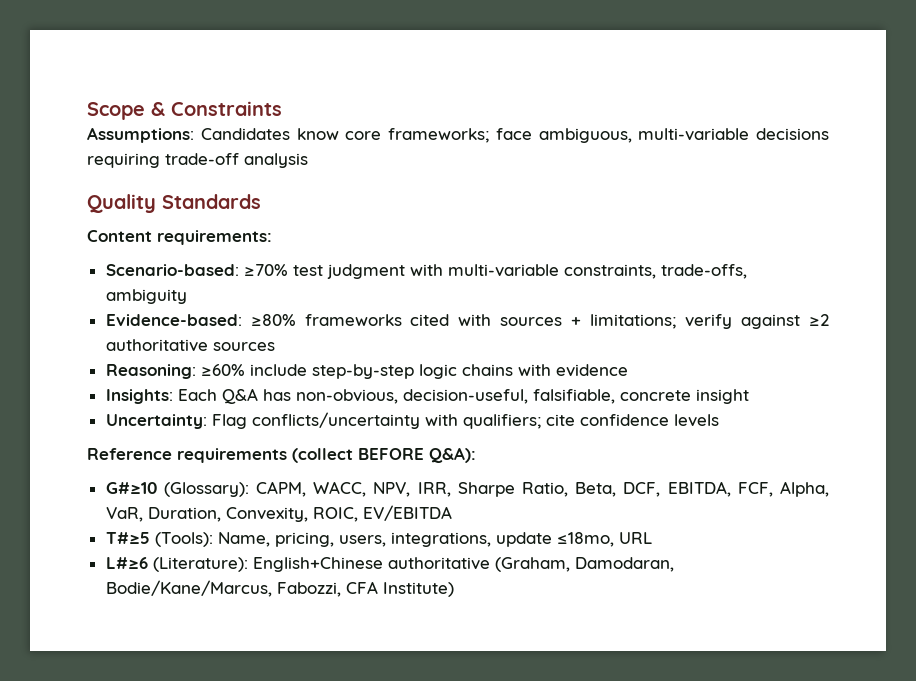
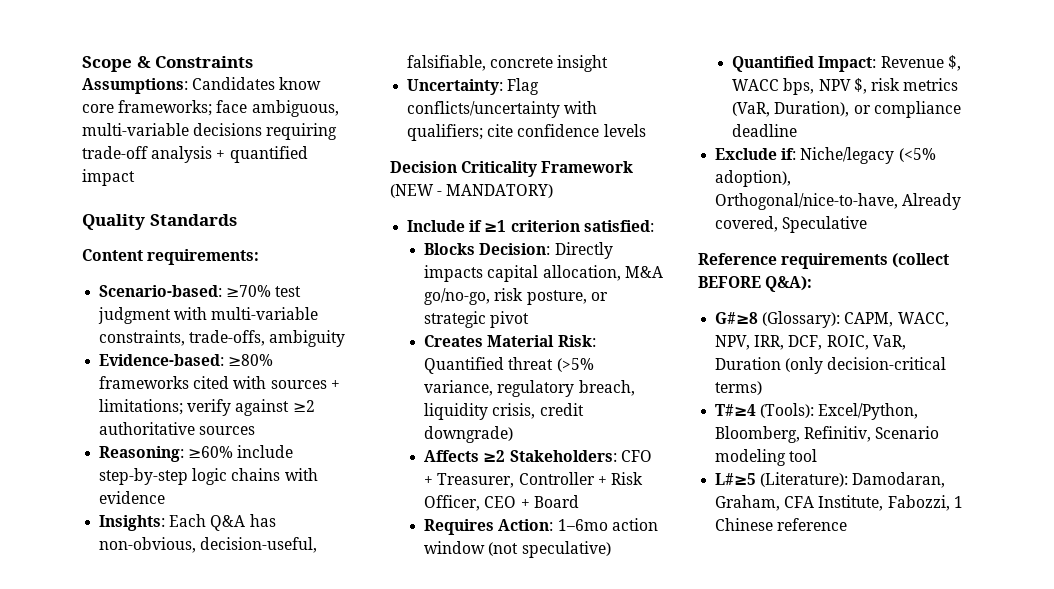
(308, 160) none -> [216,146,308,163] [82,169,135,186] + quantified impact
(719, 420) none -> [390,161,634,177] [390,184,554,198] [407,220,654,232] [424,242,613,259] [424,265,663,282] [424,288,608,305] [424,311,530,328] [424,335,596,347] [424,357,594,374] [424,380,635,397] [424,403,584,420] [424,426,514,443] [424,450,652,462] [424,472,644,488] [424,495,579,511] [424,518,658,535] [424,541,611,558] [732,55,961,72] [732,78,959,95] [732,101,961,118] [732,124,798,137] [715,147,936,164] [715,170,792,187] [715,193,962,210] [715,216,868,233] // Decision Criticality Framework (NEW - MANDATORY) // Include if ≥1 criterion satisfied: // Blocks Decision: Directly impacts capital allocation, M&A go/no-go, risk posture, or strategic pivot // Creates Material Risk: Quantified threat (>5% variance, regulatory breach, liquidity crisis, credit downgrade) // Affects ≥2 Stakeholders: CFO + Treasurer, Controller + Risk Officer, CEO + Board // Requires Action: 1–6mo action window (not speculative) // Quantified Impact: Revenue $, WACC bps, NPV $, risk metrics (VaR, Duration), or compliance deadline // Exclude if: Niche/legacy (<5% adoption), Orthogonal/nice-to-have, Already covered, Speculative
[105,482,157,494] G#≥10 -> [715,312,759,324] G#≥8
[457,481,829,497] [105,505,452,522] [105,532,652,547] [105,557,674,572] [105,580,454,597] Sharpe Ratio, Beta, DCF, EBITDA, FCF, Alpha, VaR, Duration, Convexity, ROIC, EV/EBITDA // T#≥5 (Tools): Name, pricing, users, integrations, update ≤18mo, URL // L#≥6 (Literature): English+Chinese authoritative (Graham, Damodaran, Bodie/Kane/Marcus, Fabozzi, CFA Institute) -> [788,335,906,350] [715,357,947,374] [715,381,763,395] [715,403,919,420] [715,426,940,443] [715,449,818,466] [715,472,946,488] [715,495,963,511] [715,518,848,531] DCF, ROIC, VaR, Duration (only decision-critical terms) // T#≥4 (Tools): Excel/Python, Bloomberg, Refinitiv, Scenario modeling tool // L#≥5 (Literature): Damodaran, Graham, CFA Institute, Fabozzi, 1 Chinese reference

